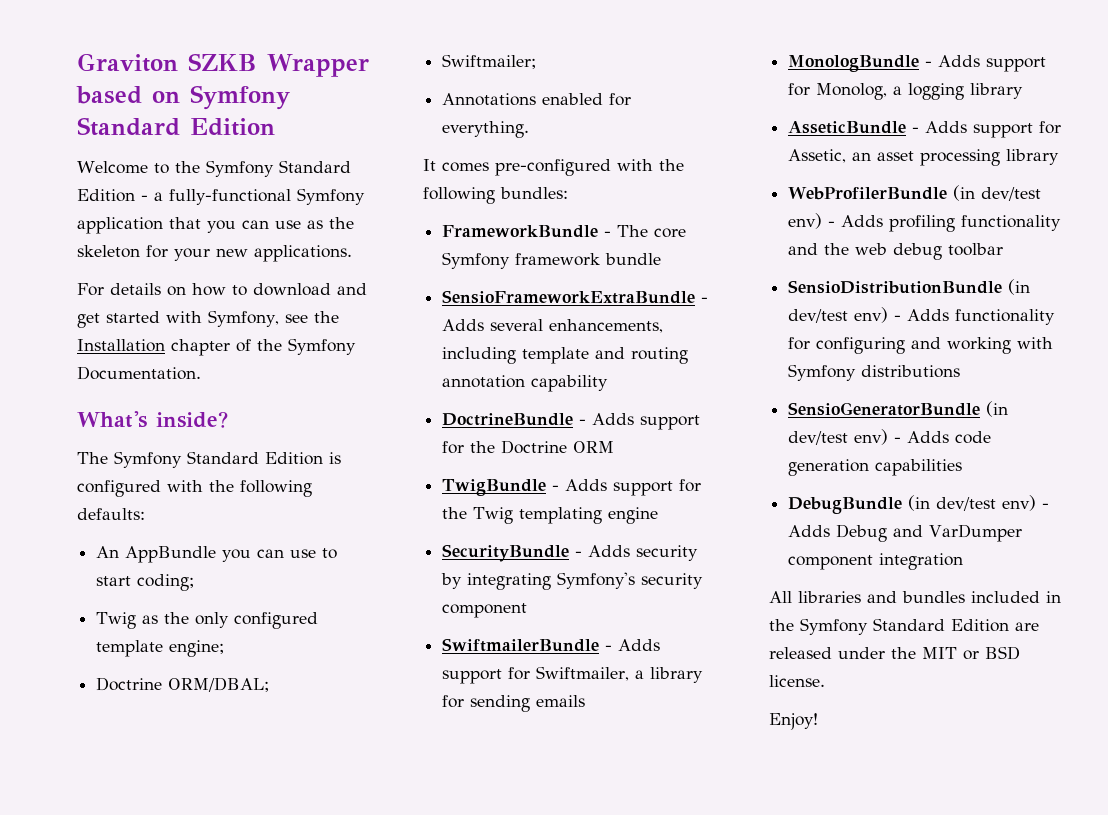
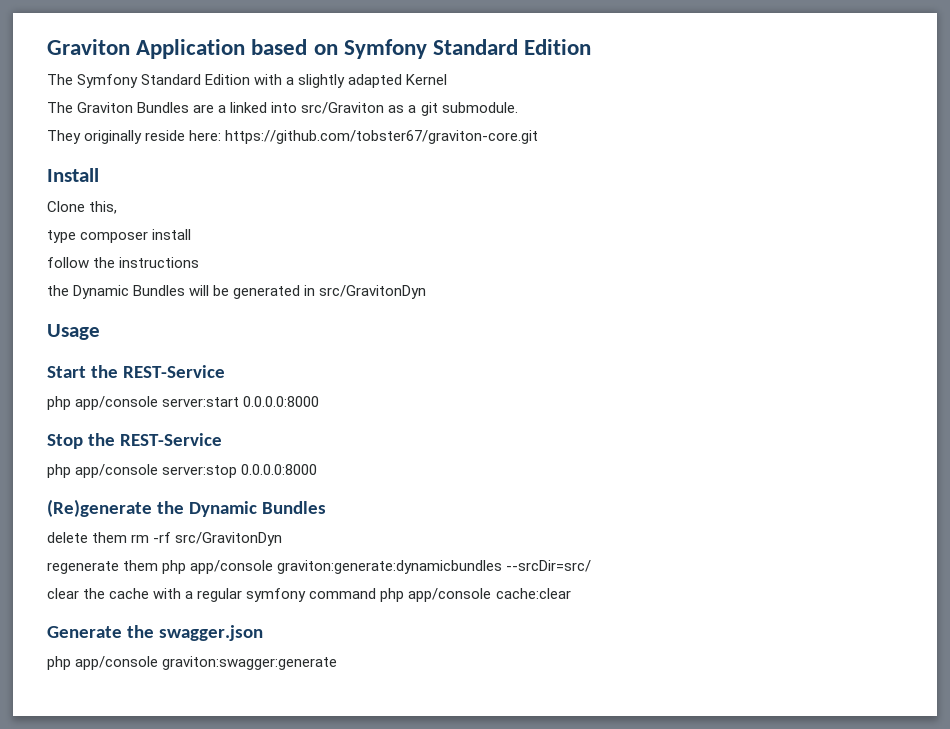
[77,53,369,77] Graviton SZKB Wrapper -> [47,39,246,59] Graviton Application
[77,160,351,177] [77,188,365,205] [77,217,354,234] [77,245,352,262] [77,283,367,296] [77,310,339,328] [77,338,356,356] [77,366,201,380] [77,411,228,428] [77,451,341,468] [77,480,312,497] [77,508,145,520] [96,546,338,563] [96,574,195,591] [96,612,319,629] [96,640,225,657] [96,677,270,692] [442,54,537,69] [442,93,632,106] [442,121,530,138] [423,159,684,176] [423,187,568,204] [442,225,687,238] [442,252,662,269] [442,290,709,304] [442,319,664,333] [442,347,689,364] [442,375,609,392] [442,413,701,430] [442,440,615,454] [442,479,702,496] [442,507,659,524] [442,544,699,562] [441,572,704,590] [442,603,528,618] [442,638,661,652] [442,666,704,684] [442,695,586,712] [788,55,1047,72] [788,83,1024,100] [788,121,1062,138] [788,149,1060,166] [788,185,1042,201] [788,213,1062,232] [788,243,1004,260] [788,279,1031,295] [788,307,1056,325] [788,337,1054,354] [788,364,961,381] [788,401,1009,417] [788,429,992,445] [788,459,963,476] [788,495,1050,514] [788,524,1023,542] [788,553,964,570] [769,591,1061,603] [769,618,1039,635] [769,646,1020,660] [769,675,825,687] [769,713,818,730] Welcome to the Symfony Standard Edition - a fully-functional Symfony application that you can use as the skeleton for your new applications. // For details on how to download and get started with Symfony, see the Installation chapter of the Symfony Documentation. // What's inside? // The Symfony Standard Edition is configured with the following defaults: // An AppBundle you can use to start coding; // Twig as the only configured template engine; // Doctrine ORM/DBAL; // Swiftmailer; // Annotations enabled for everything. // It comes pre-configured with the following bundles: // FrameworkBundle - The core Symfony framework bundle // SensioFrameworkExtraBundle - Adds several enhancements, including template and routing annotation capability // DoctrineBundle - Adds support for the Doctrine ORM // TwigBundle - Adds support for the Twig templating engine // SecurityBundle - Adds security by integrating Symfony's security component // SwiftmailerBundle - Adds support for Swiftmailer, a library for sending emails // MonologBundle - Adds support for Monolog, a logging library // AsseticBundle - Adds support for Assetic, an asset processing library // WebProfilerBundle (in dev/test env) - Adds profiling functionality and the web debug toolbar // SensioDistributionBundle (in dev/test env) - Adds functionality for configuring and working with Symfony distributions // SensioGeneratorBundle (in dev/test env) - Adds code generation capabilities // DebugBundle (in dev/test env) - Adds Debug and VarDumper component integration // All libraries and bundles included in the Symfony Standard Edition are released under the MIT or BSD license. // Enjoy! -> [47,74,448,88] [47,102,518,116] [47,130,539,144] [47,168,99,182] [47,201,118,214] [47,229,192,243] [47,257,200,268] [47,285,427,299] [47,324,100,340] [47,365,225,378] [47,396,320,410] [47,433,222,449] [47,464,318,478] [47,499,326,517] [47,532,283,546] [47,560,592,574] [47,588,571,602] [47,625,263,641] [47,656,338,670] The Symfony Standard Edition with a slightly adapted Kernel // The Graviton Bundles are a linked into src/Graviton as a git submodule. // They originally reside here: https://github.com/tobster67/graviton-core.git // Install // Clone this, // type composer install // follow the instructions // the Dynamic Bundles will be generated in src/GravitonDyn // Usage // Start the REST-Service // php app/console server:start 0.0.0.0:8000 // Stop the REST-Service // php app/console server:stop 0.0.0.0:8000 // (Re)generate the Dynamic Bundles // delete them rm -rf src/GravitonDyn // regenerate them php app/console graviton:generate:dynamicbundles --srcDir=src/ // clear the cache with a regular symfony command php app/console cache:clear // Generate the swagger.json // php app/console graviton:swagger:generate

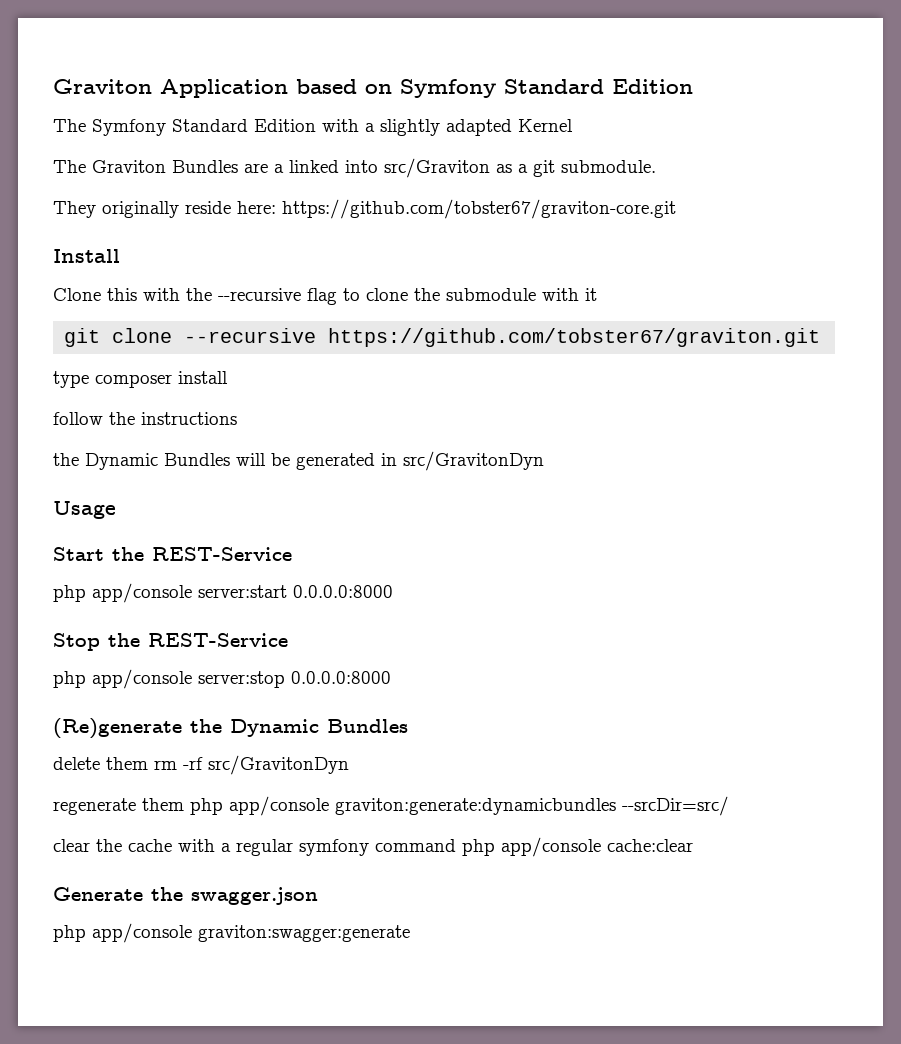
[89,201,118,214] this, -> [107,288,597,305] [64,328,821,347] this with the --recursive flag to clone the submodule with it // git clone --recursive https://github.com/tobster67/graviton.git

